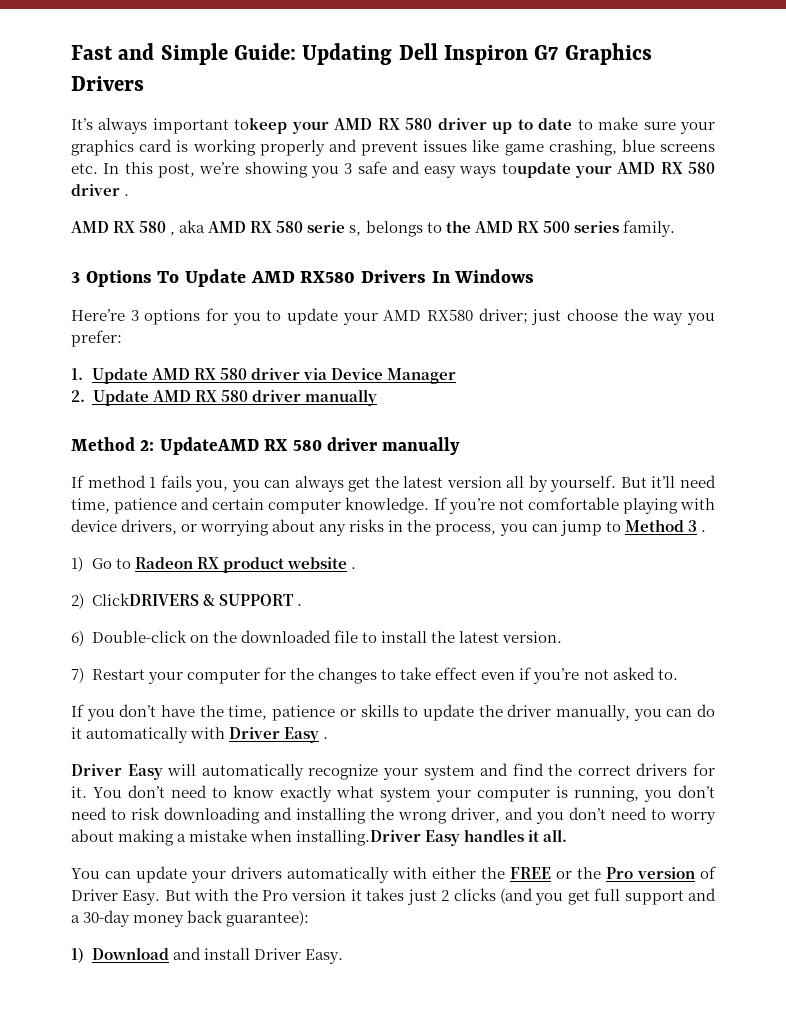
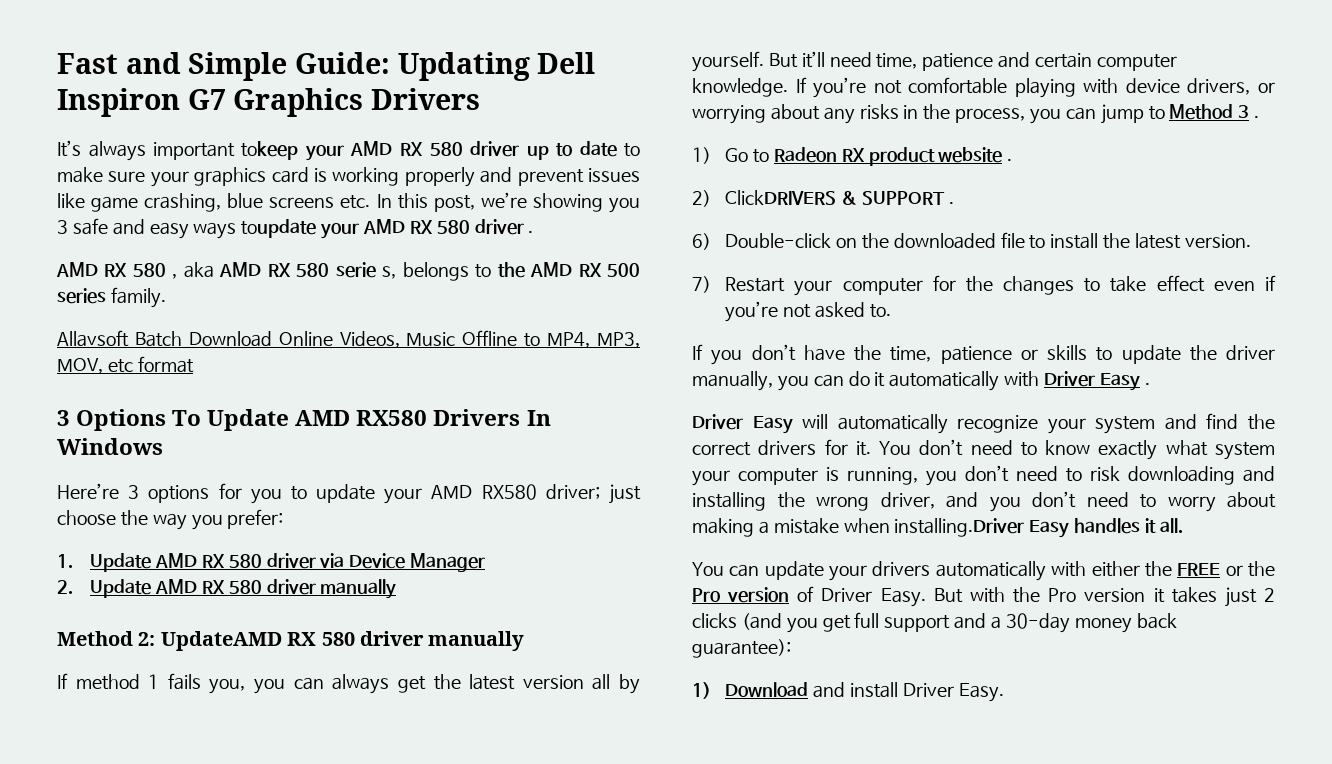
(675, 228) none -> [57,330,641,348] [57,356,194,374] // Allavsoft Batch Download Online Videos, Music Offline to MP4, MP3, MOV, etc format

